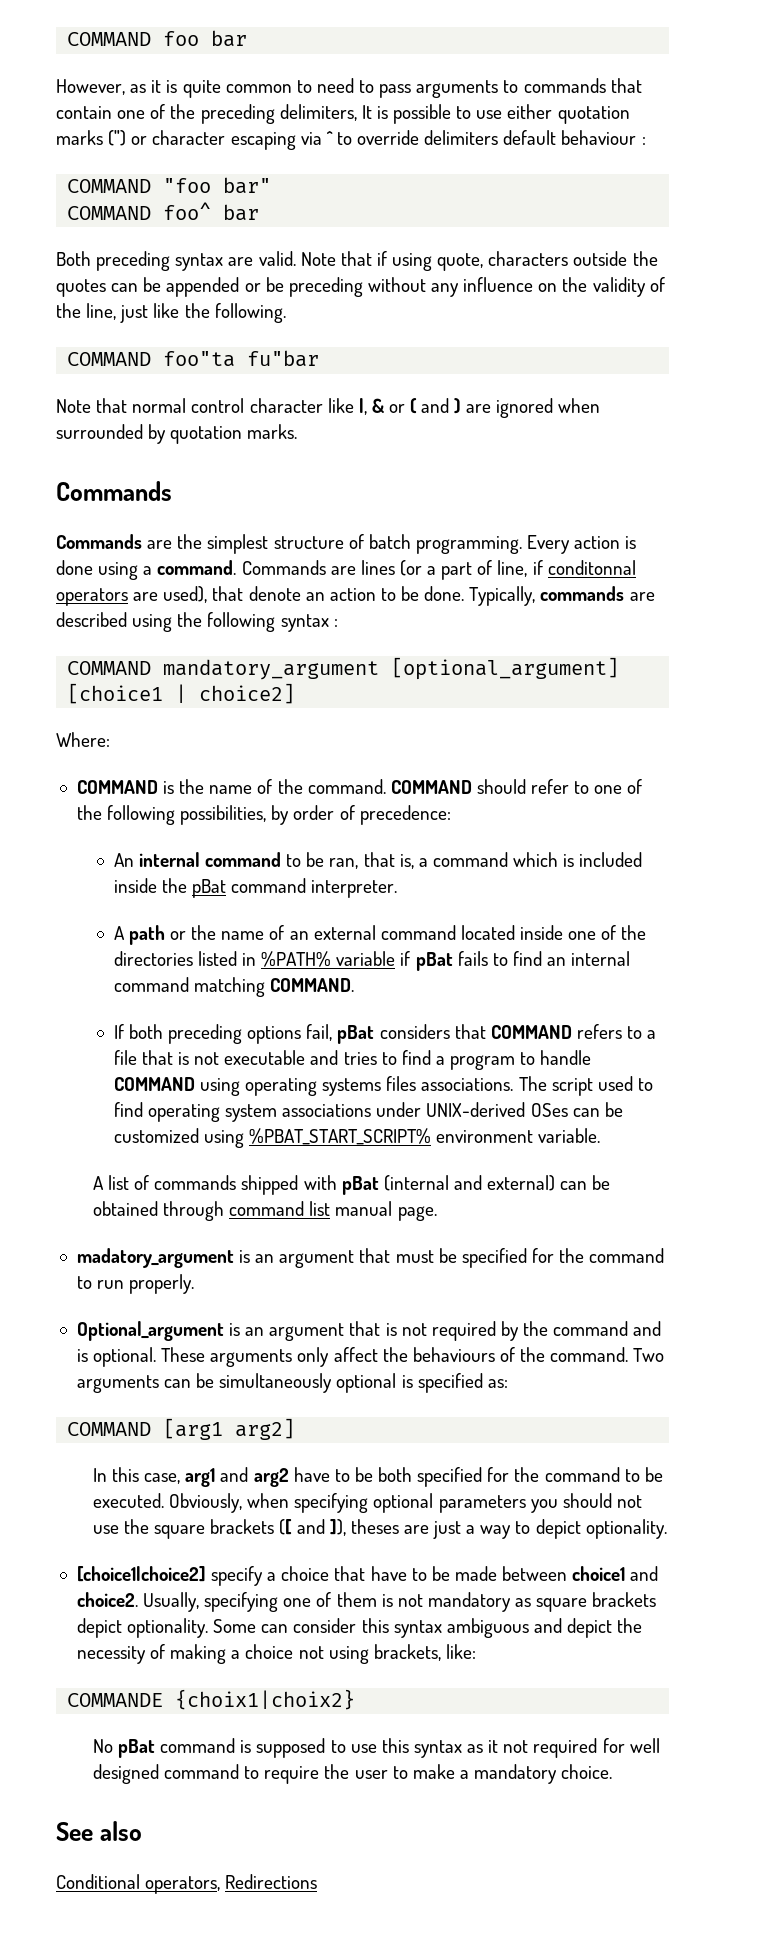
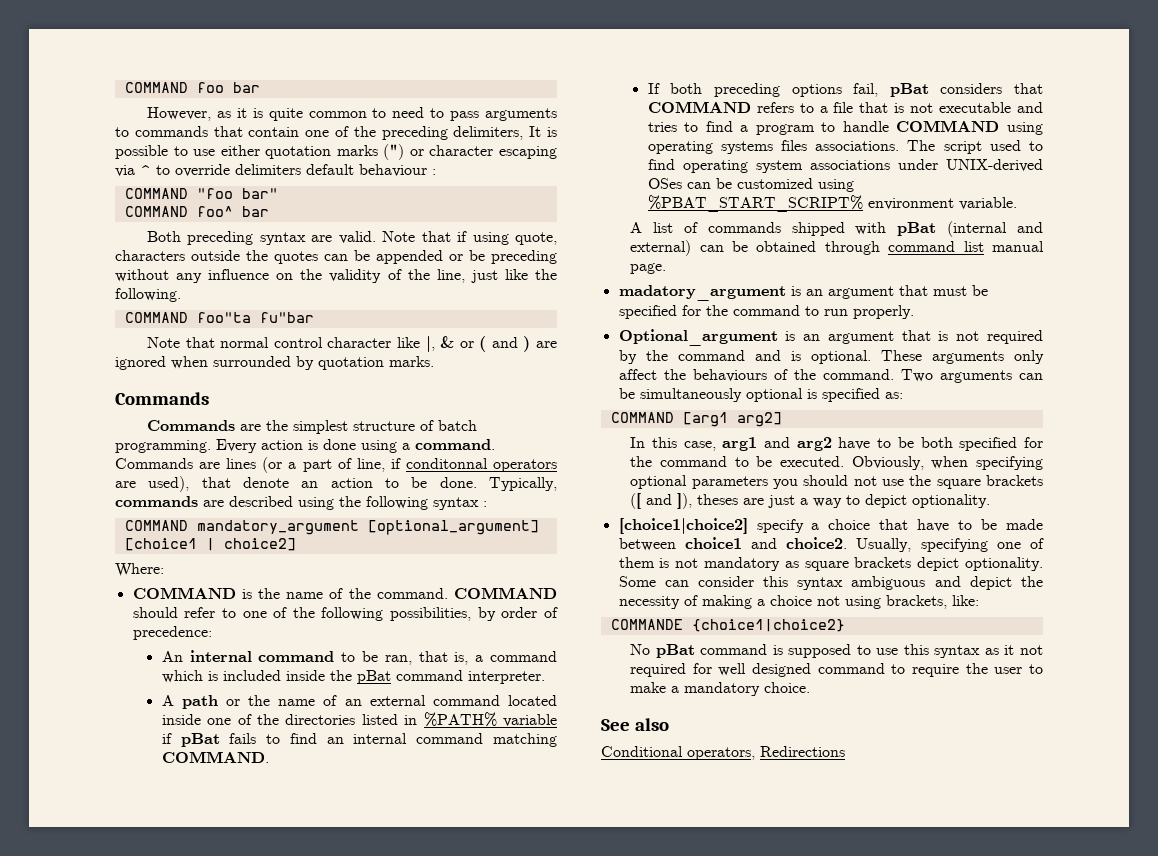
[175,1689,356,1710] {choix1|choix2} -> [691,619,845,632] {choice1|choice2}

